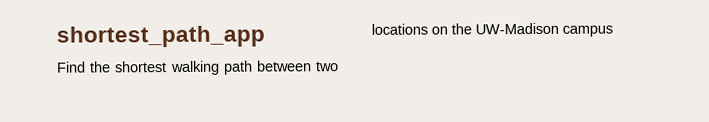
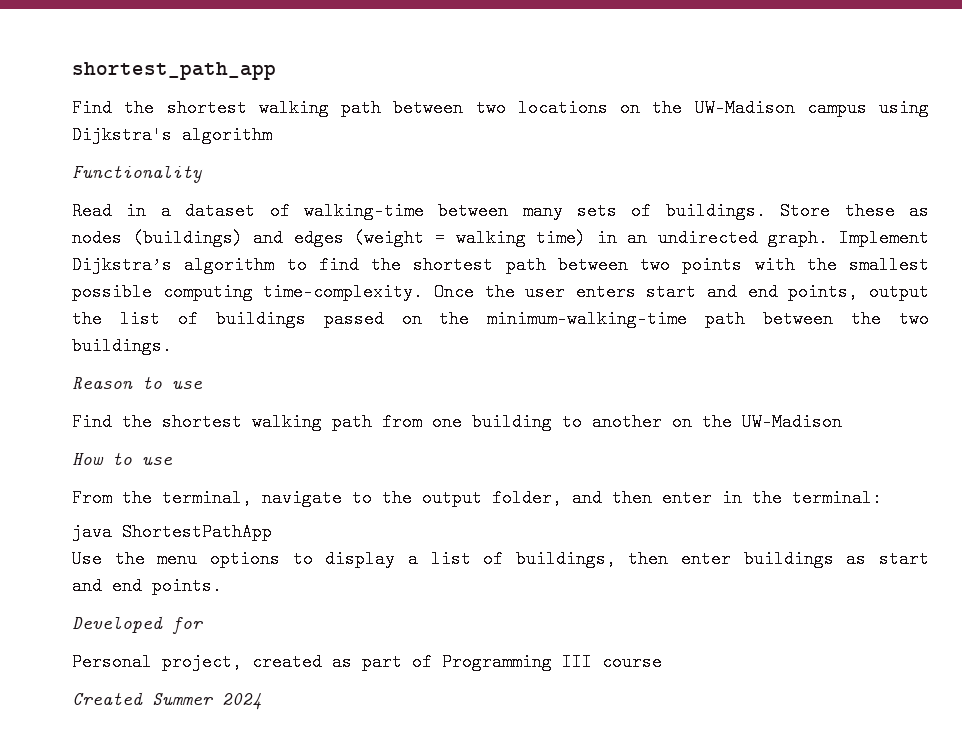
(613, 31) none -> [879,99,929,117] [72,126,272,144] [72,165,203,183] [72,202,929,220] [72,229,930,247] [72,256,929,274] [72,283,929,301] [72,310,929,328] [72,337,172,355] [72,376,203,389] [72,413,842,431] [72,452,173,465] [72,489,882,507] [72,523,272,541] [72,550,929,568] [72,577,222,595] [72,616,203,634] [72,653,662,671] [72,692,262,710] using Dijkstra's algorithm // Functionality // Read in a dataset of walking-time between many sets of buildings. Store these as nodes (buildings) and edges (weight = walking time) in an undirected graph. Implement Dijkstra’s algorithm to find the shortest path between two points with the smallest possible computing time-complexity. Once the user enters start and end points, output the list of buildings passed on the minimum-walking-time path between the two buildings. // Reason to use // Find the shortest walking path from one building to another on the UW-Madison // How to use // From the terminal, navigate to the output folder, and then enter in the terminal: // java ShortestPathApp // Use the menu options to display a list of buildings, then enter buildings as start and end points. // Developed for // Personal project, created as part of Programming III course // Created Summer 2024

